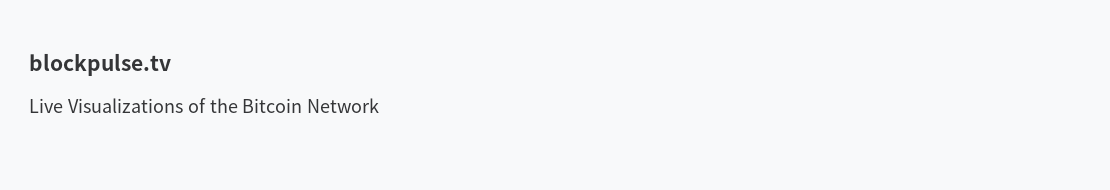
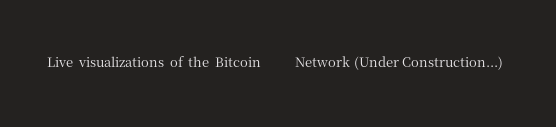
[29,53,171,76] [29,98,183,113] blockpulse.tv // Live Visualizations -> [47,56,164,67] Live visualizations
(380, 105) none -> [353,56,504,70] (Under Construction...)

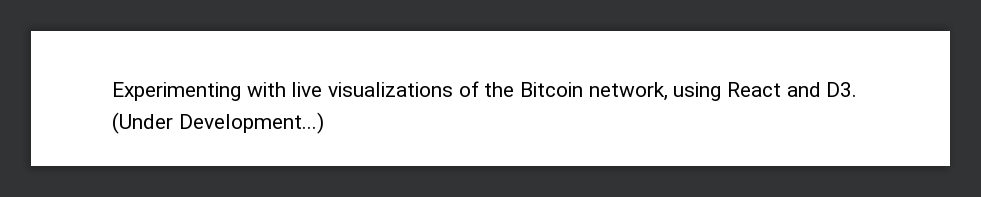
[47,57,73,67] Live -> [112,82,323,101] Experimenting with live
[295,56,504,70] Network (Under Construction...) -> [588,82,858,101] [112,112,324,134] network, using React and D3. (Under Development...)

